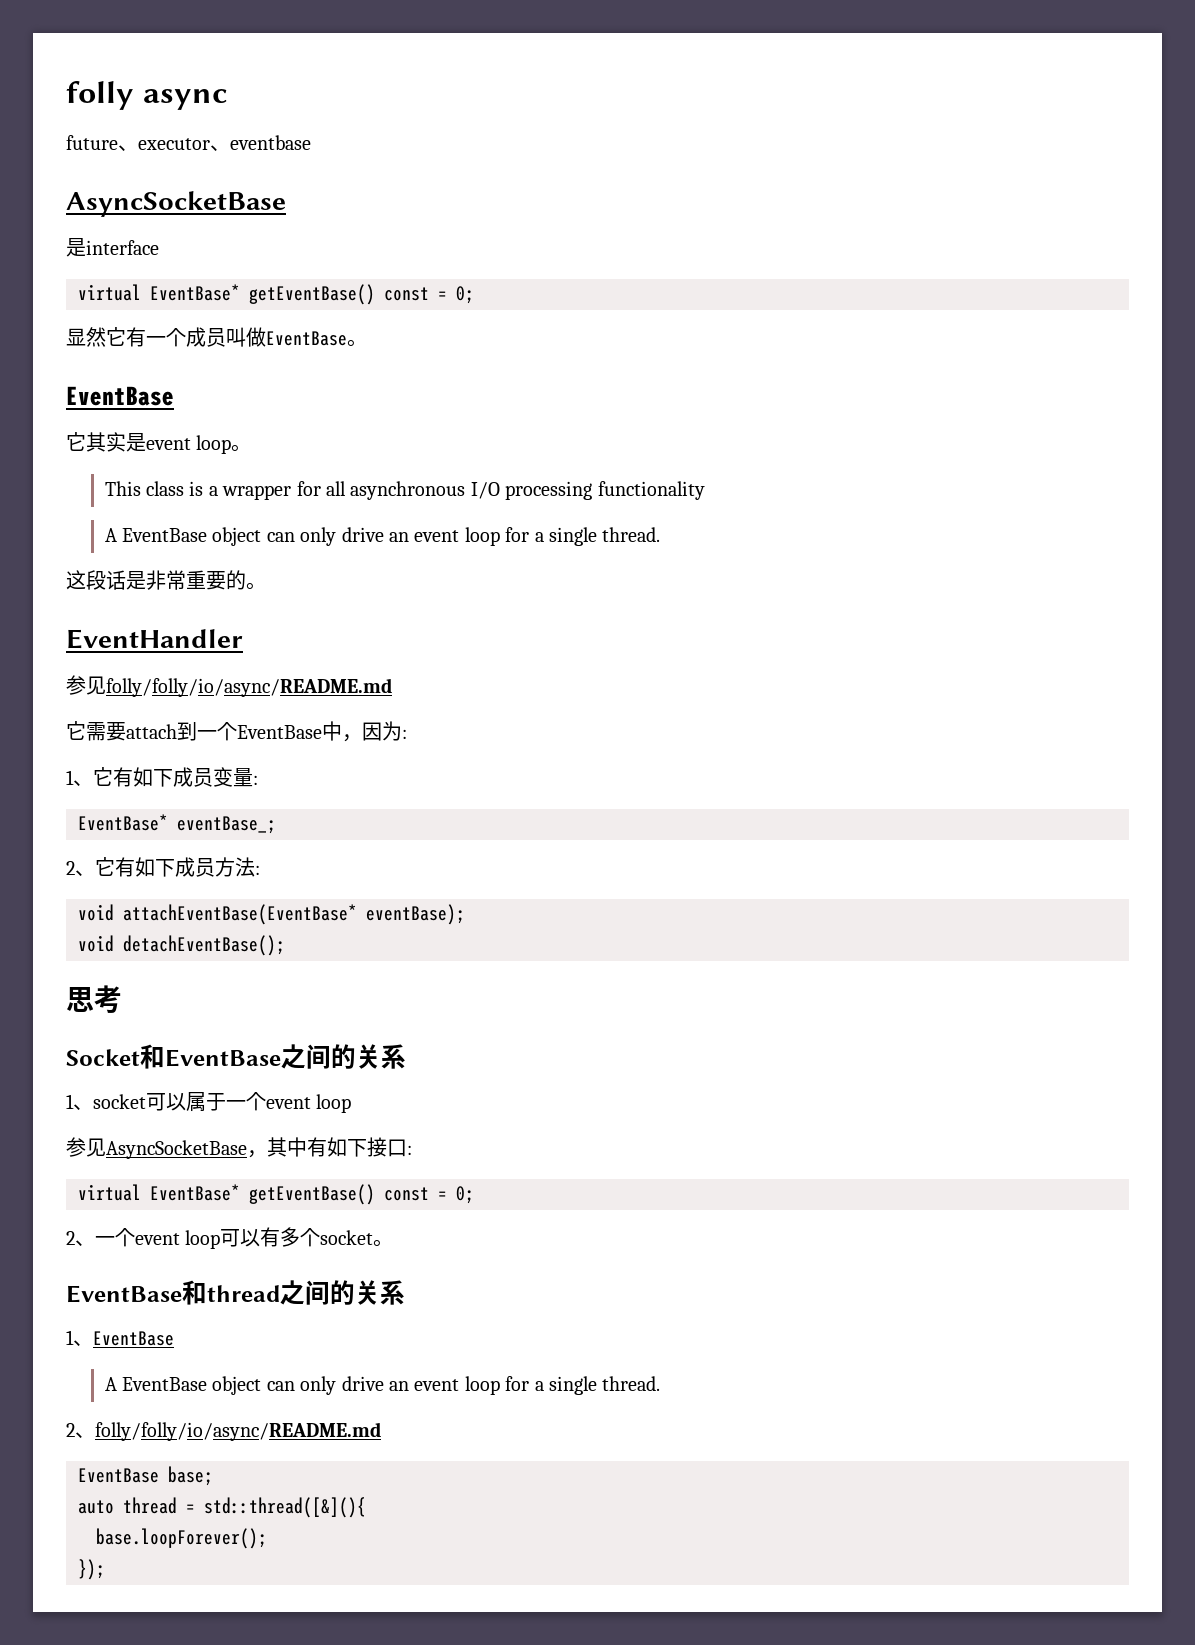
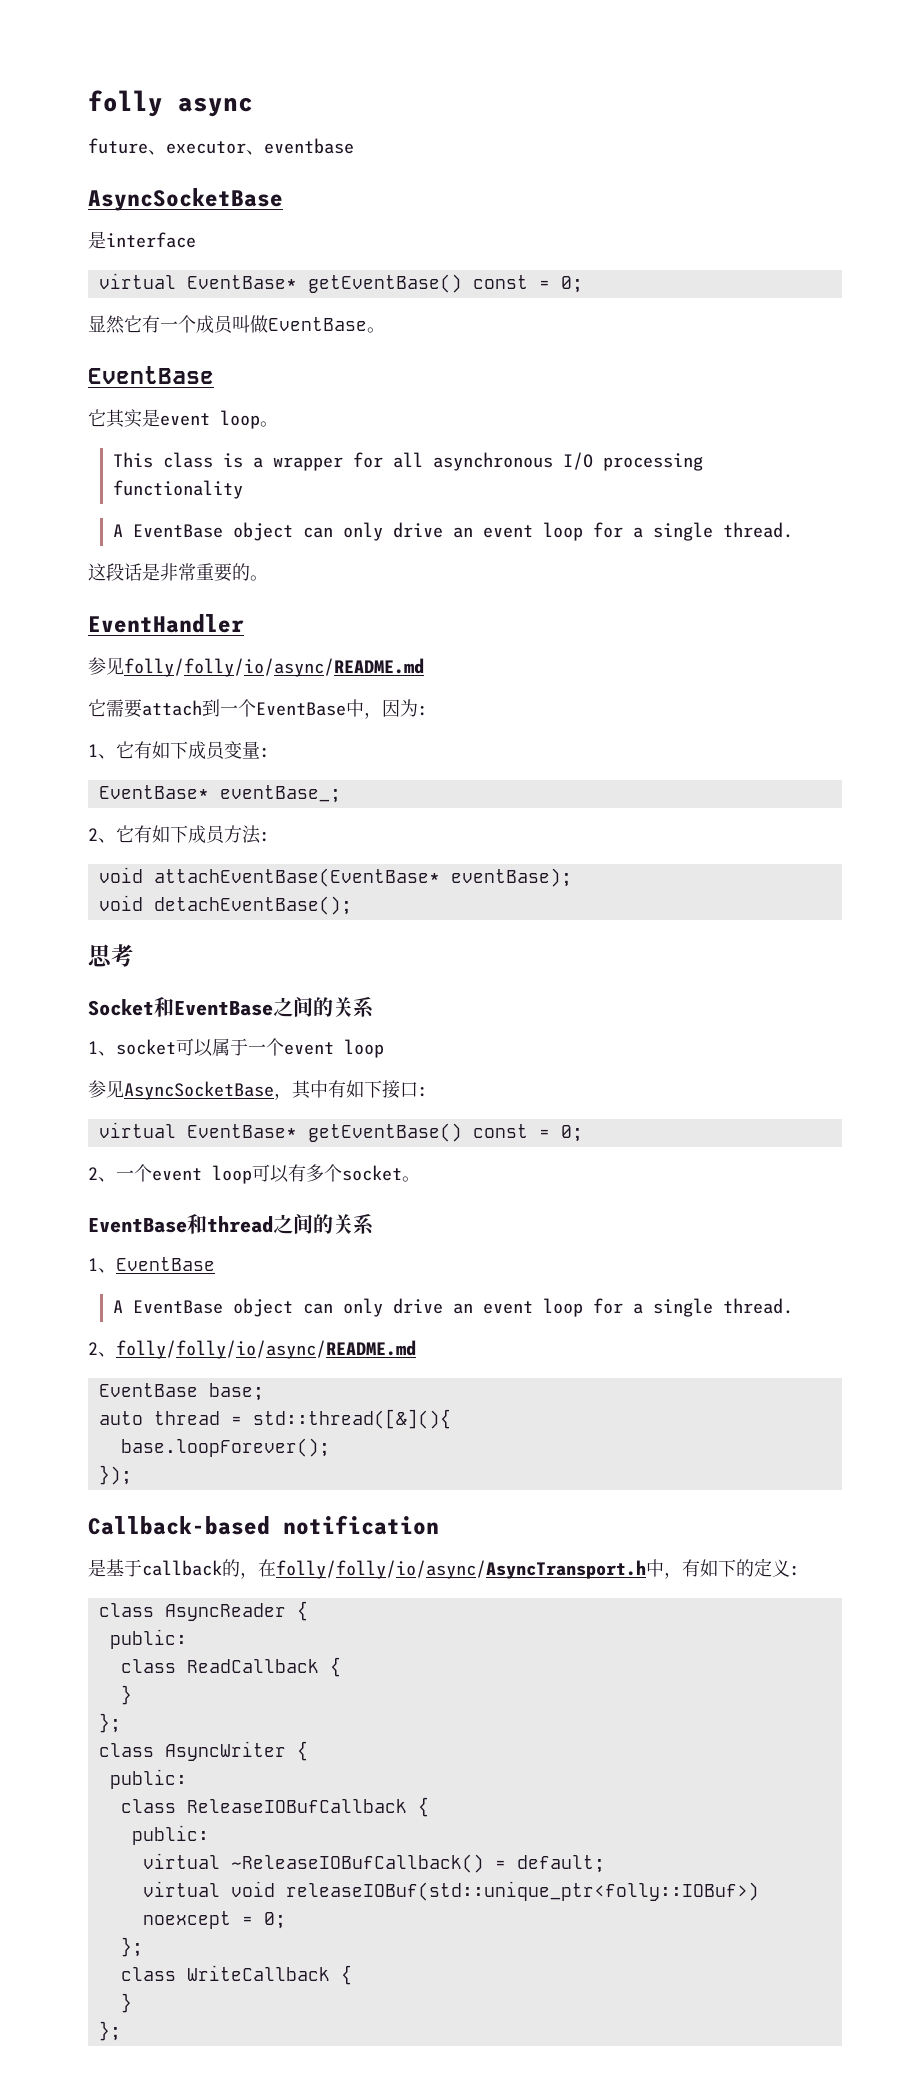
(105, 1569) none -> [88,1515,439,1535] [88,1558,800,1579] [98,1601,308,1621] [109,1629,187,1649] [120,1657,341,1677] [120,1685,132,1705] [98,1713,121,1733] [98,1741,308,1761] [109,1769,187,1789] [120,1797,429,1817] [131,1825,209,1845] [142,1853,605,1873] [142,1881,759,1901] [142,1911,286,1929] [120,1937,143,1957] [120,1965,352,1985] [120,1993,132,2013] [98,2021,121,2041] // Callback-based notification // 是基于callback的，在folly/folly/io/async/AsyncTransport.h中，有如下的定义: // class AsyncReader { // public: // class ReadCallback { // } // }; // class AsyncWriter { // public: // class ReleaseIOBufCallback { // public: // virtual ~ReleaseIOBufCallback() = default; // virtual void releaseIOBuf(std::unique_ptr<folly::IOBuf>) noexcept = 0; // }; // class WriteCallback { // } // };

